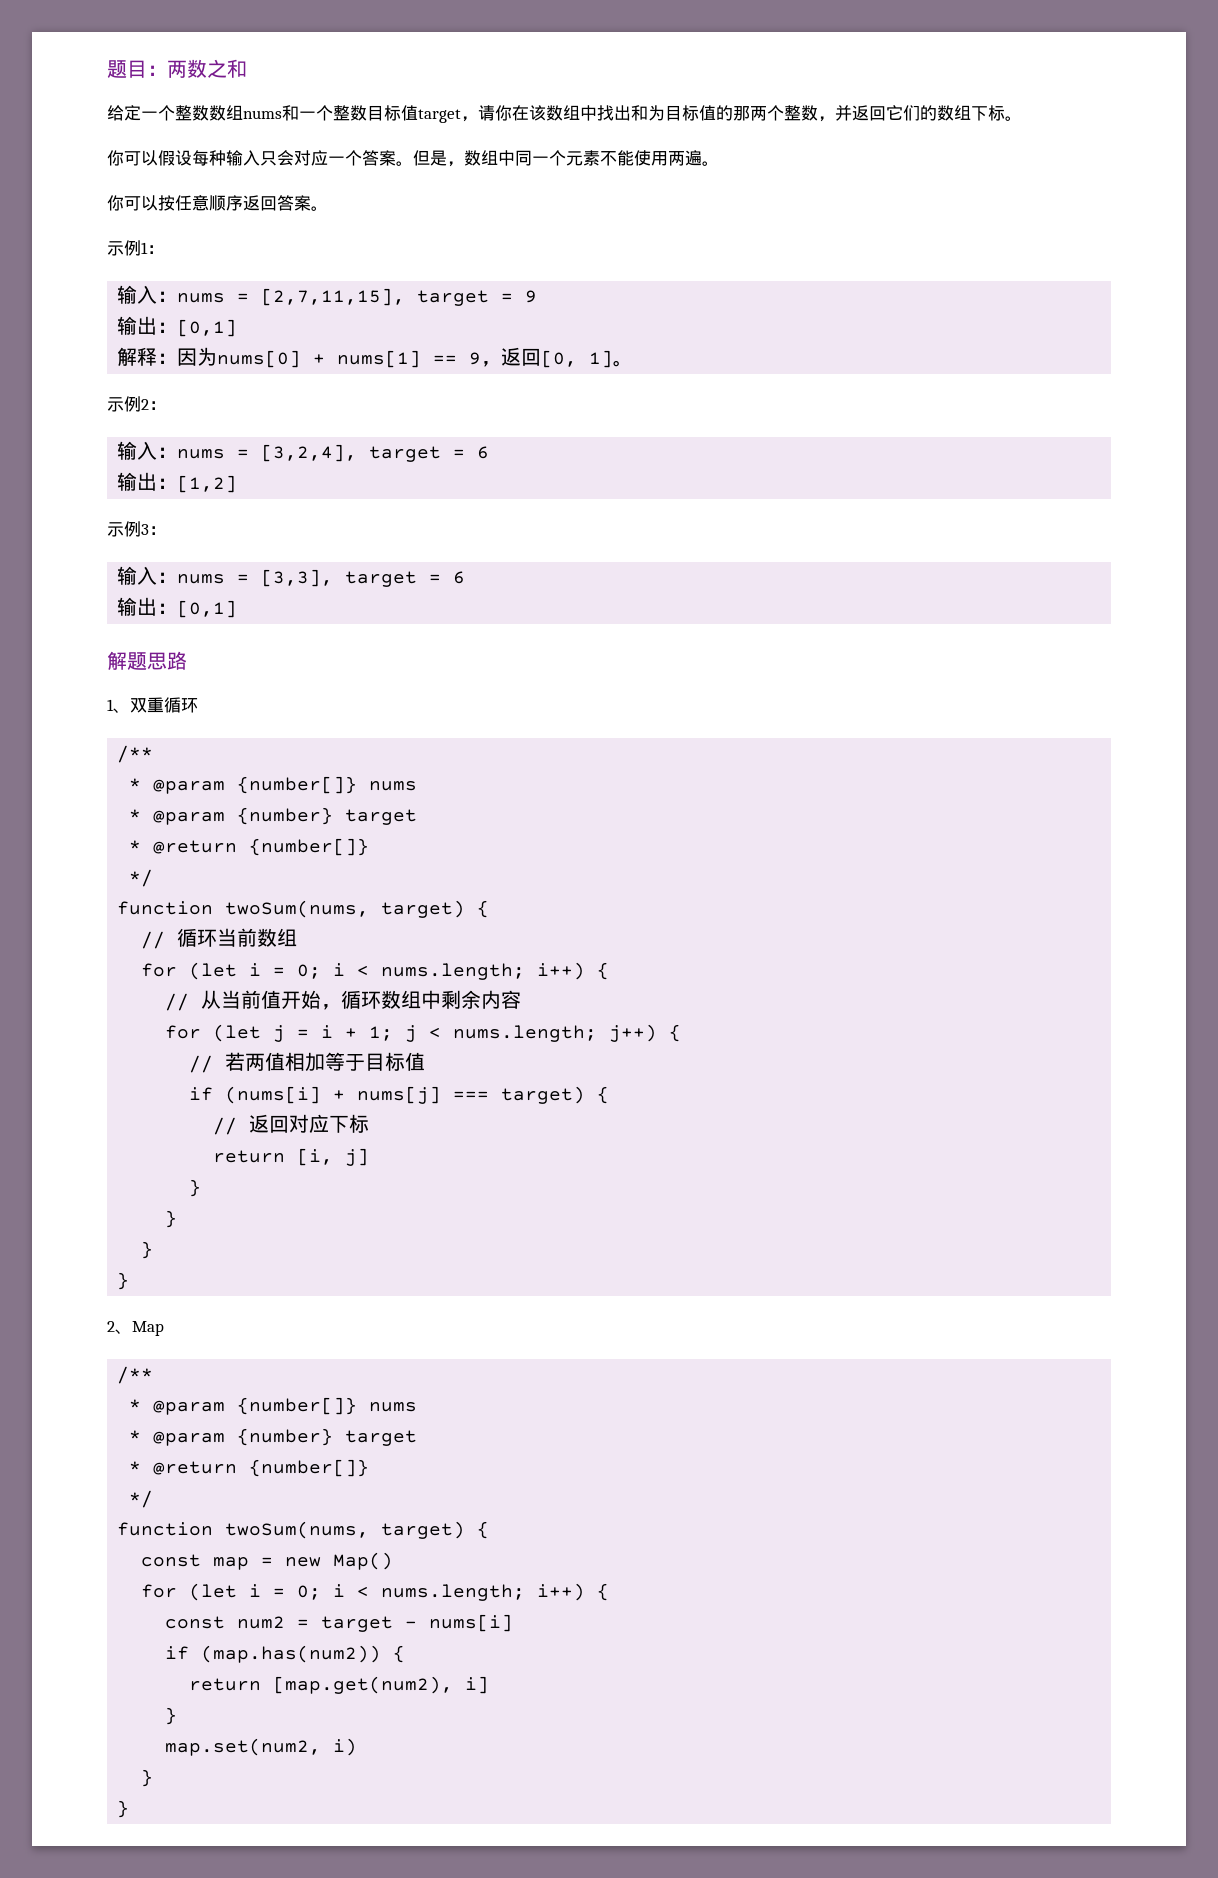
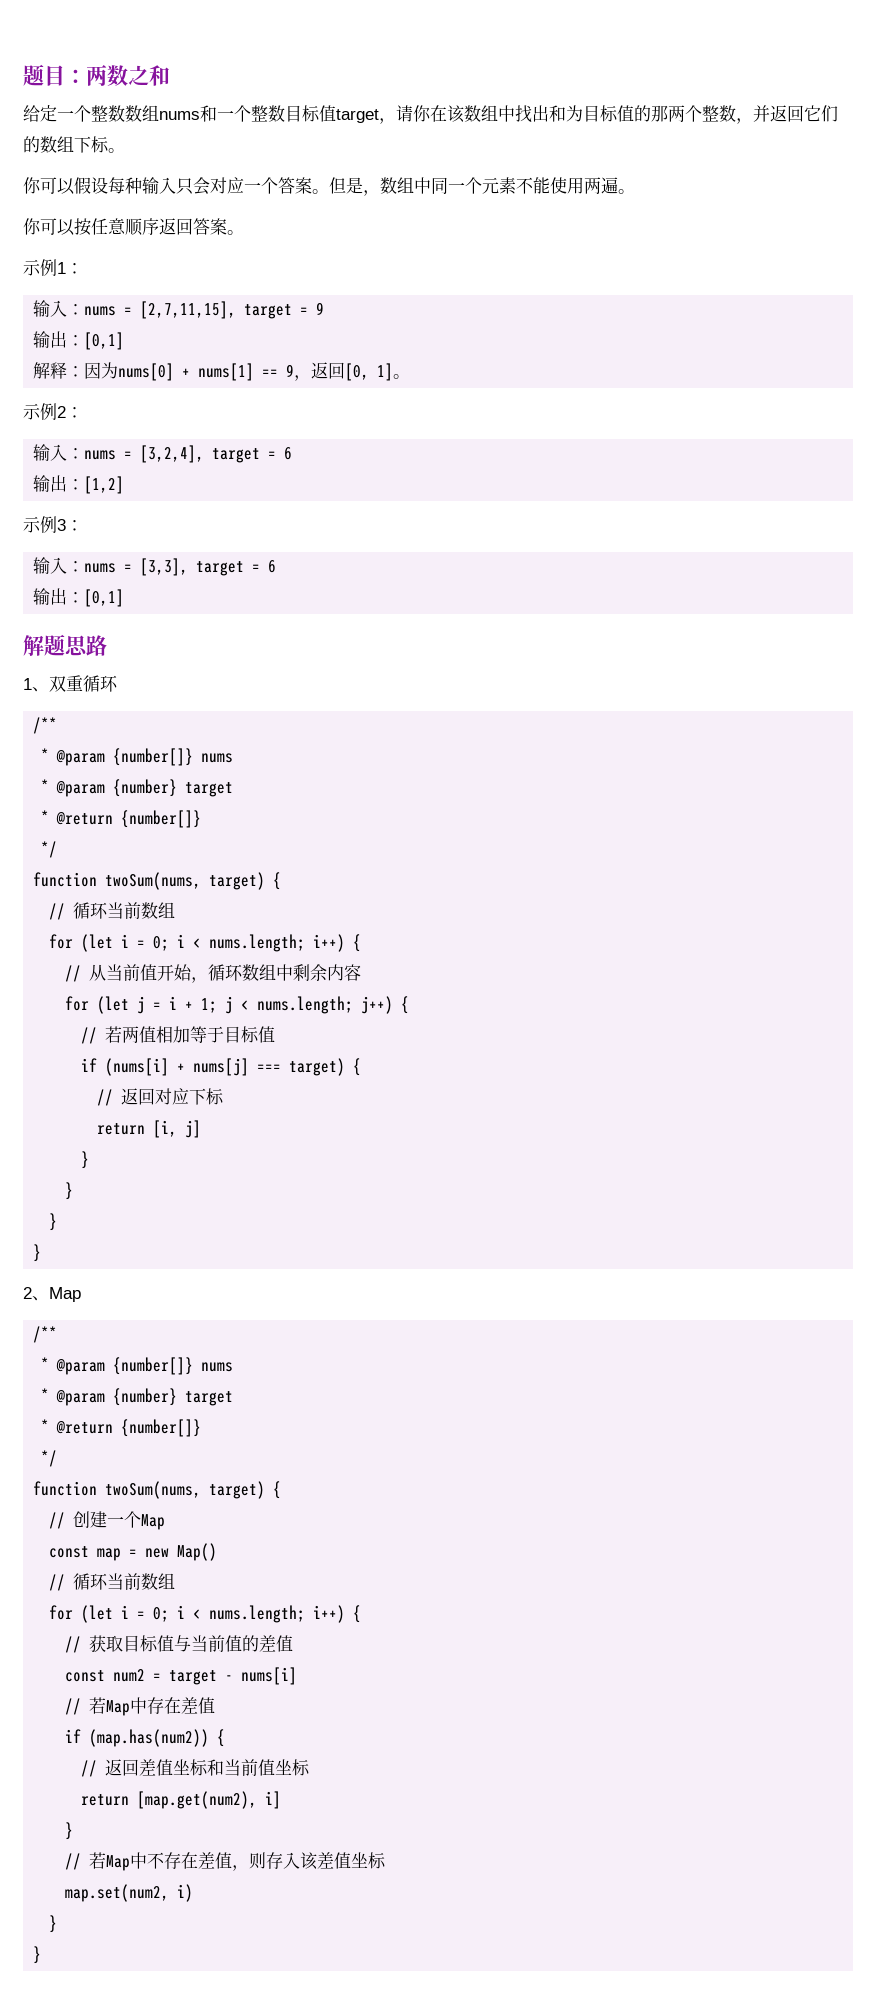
(490, 1530) none -> [49,1511,166,1530] // // 创建一个Map
(394, 1561) none -> [49,1573,176,1591] // // 循环当前数组
(610, 1592) none -> [65,1635,294,1653] // // 获取目标值与当前值的差值
[165,1645,406,1663] [189,1676,490,1694] [165,1707,178,1725] if (map.has(num2)) { // return [map.get(num2), i] // } -> [65,1697,216,1716] [65,1729,226,1747] [81,1759,311,1777] [81,1791,282,1809] [65,1822,74,1840] [65,1852,387,1871] // 若Map中存在差值 // if (map.has(num2)) { // // 返回差值坐标和当前值坐标 // return [map.get(num2), i] // } // // 若Map中不存在差值，则存入该差值坐标

